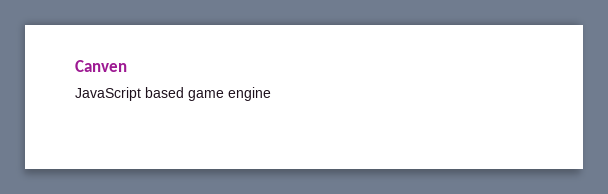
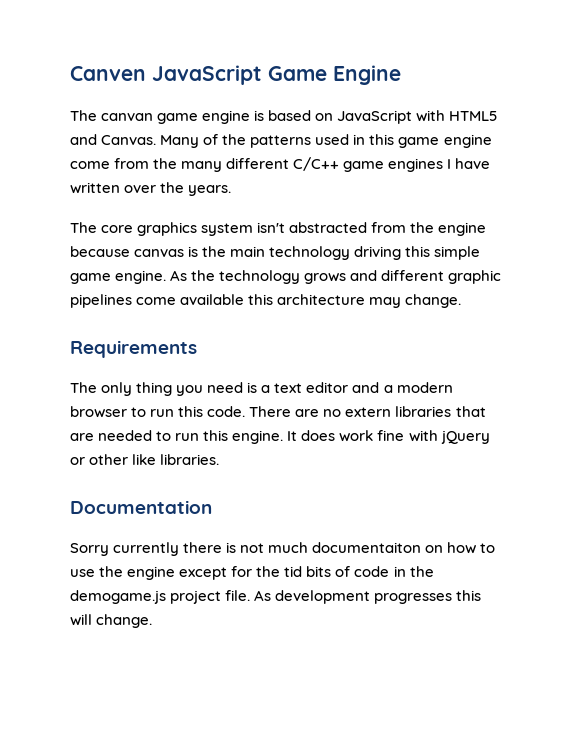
[75,87,271,101] // JavaScript based game engine -> [152,65,401,85] [70,110,499,124] [70,134,492,148] [70,157,491,172] [70,182,232,196] [70,222,487,236] [70,246,481,260] [70,270,502,284] [70,294,462,308] [70,340,197,358] [70,382,453,396] [70,406,486,418] [70,430,490,444] [70,454,220,465] [70,500,212,514] [70,542,496,556] [70,566,434,580] [70,590,482,604] [70,614,153,628] JavaScript Game Engine // The canvan game engine is based on JavaScript with HTML5 and Canvas. Many of the patterns used in this game engine come from the many different C/C++ game engines I have written over the years. // The core graphics system isn't abstracted from the engine because canvas is the main technology driving this simple game engine. As the technology grows and different graphic pipelines come available this architecture may change. // Requirements // The only thing you need is a text editor and a modern browser to run this code. There are no extern libraries that are needed to run this engine. It does work fine with jQuery or other like libraries. // Documentation // Sorry currently there is not much documentaiton on how to use the engine except for the tid bits of code in the demogame.js project file. As development progresses this will change.

